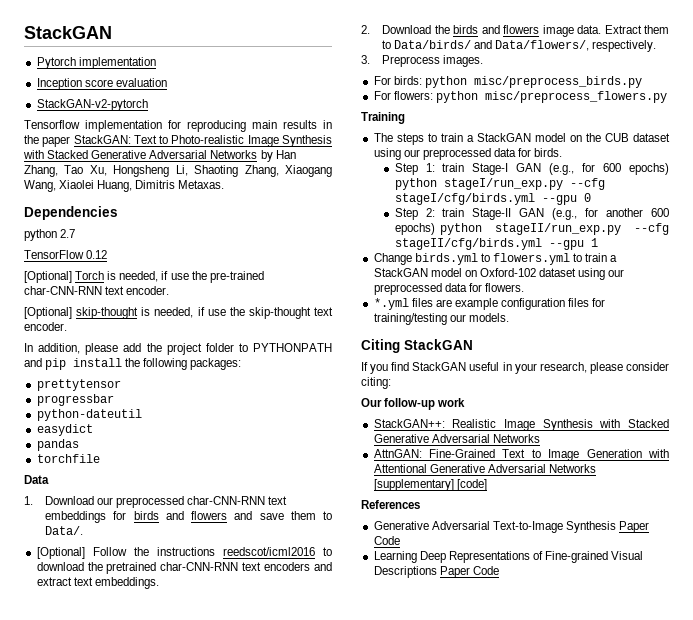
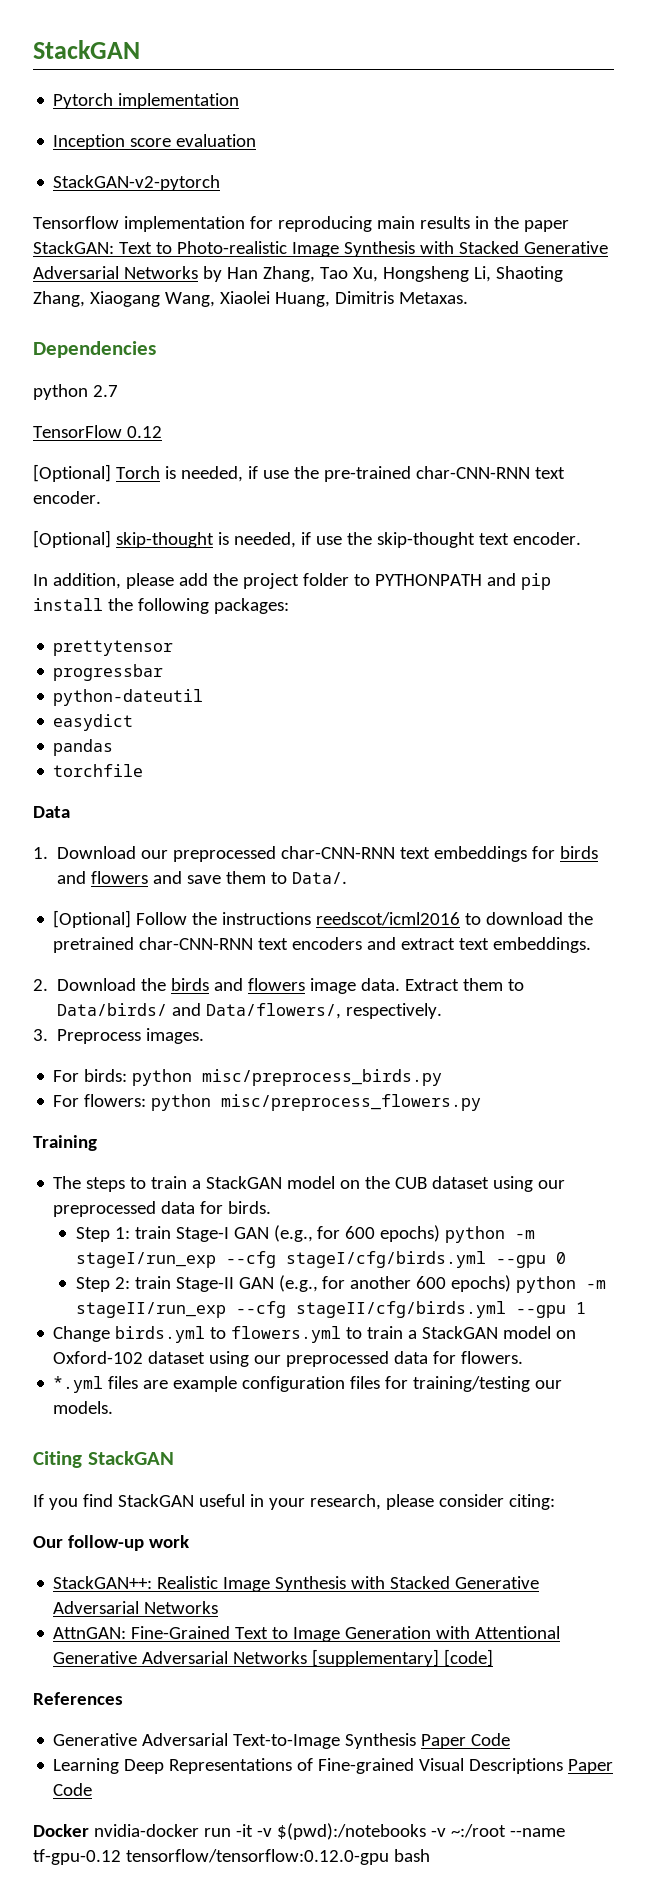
[443,178,563,190] stageI/run_exp.py -> [515,1230,536,1239] [75,1252,216,1268] -m stageI/run_exp
[495,223,622,235] stageII/run_exp.py -> [586,1280,607,1289] [75,1302,226,1318] -m stageII/run_exp
(499, 570) none -> [33,1823,565,1840] [33,1849,430,1865] // Docker nvidia-docker run -it -v $(pwd):/notebooks -v ~:/root --name tf-gpu-0.12 tensorflow/tensorflow:0.12.0-gpu bash

